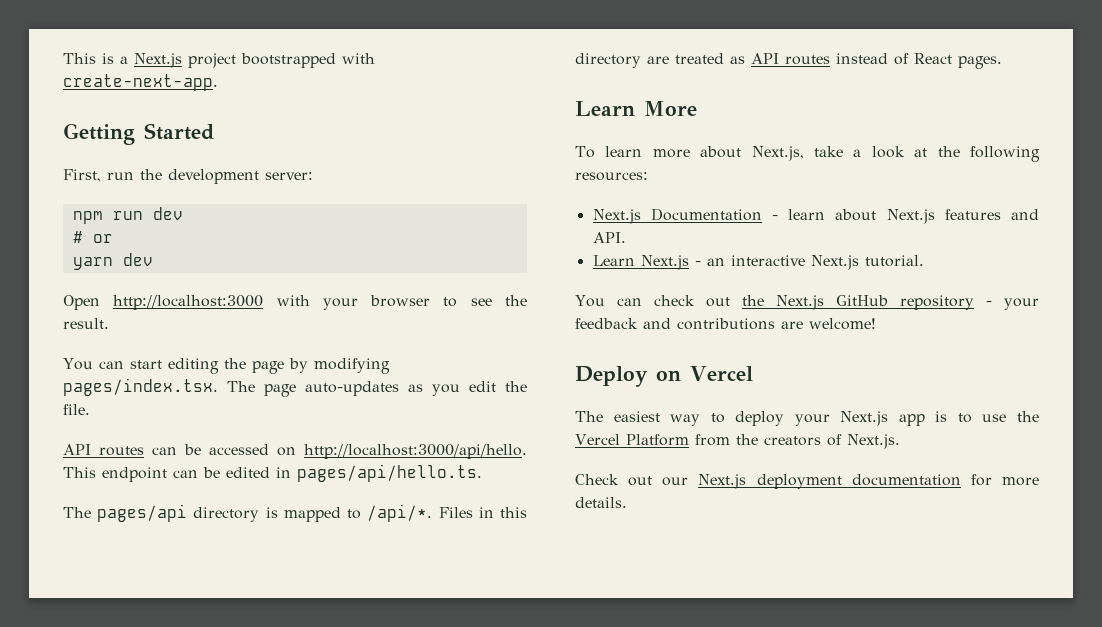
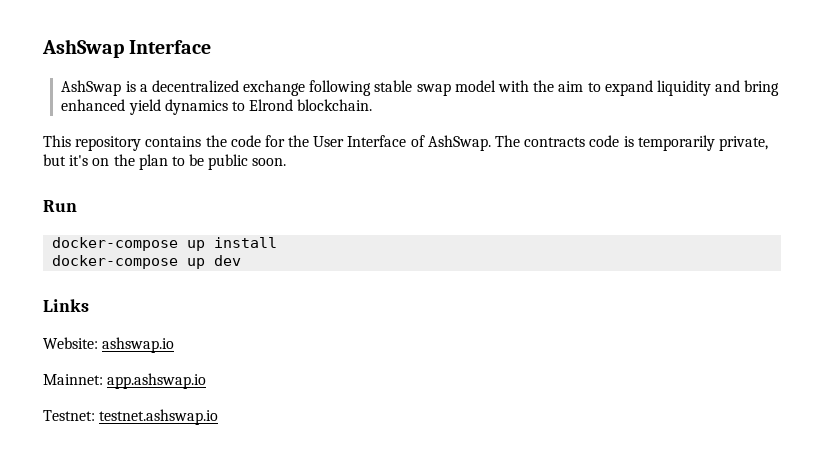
[63,53,375,68] [63,74,218,91] [63,123,214,145] [63,169,313,184] [72,207,183,224] [72,231,113,243] [72,253,153,270] [63,295,527,310] [63,318,109,329] [63,358,390,374] [63,378,527,397] [63,404,90,415] [63,444,527,459] [63,464,482,482] [63,504,527,522] [575,53,1002,69] [575,101,697,116] [575,146,1040,162] [575,172,648,181] [592,208,1039,224] [592,232,626,243] [592,255,924,270] [575,295,1039,310] [575,318,876,330] [575,366,753,387] [575,411,1039,426] [575,434,900,449] [575,474,1039,489] [575,497,627,508] This is a Next.js project bootstrapped with create-next-app. // Getting Started // First, run the development server: // npm run dev // # or // yarn dev // Open http://localhost:3000 with your browser to see the result. // You can start editing the page by modifying pages/index.tsx. The page auto-updates as you edit the file. // API routes can be accessed on http://localhost:3000/api/hello. This endpoint can be edited in pages/api/hello.ts. // The pages/api directory is mapped to /api/*. Files in this directory are treated as API routes instead of React pages. // Learn More // To learn more about Next.js, take a look at the following resources: // Next.js Documentation - learn about Next.js features and API. // Learn Next.js - an interactive Next.js tutorial. // You can check out the Next.js GitHub repository - your feedback and contributions are welcome! // Deploy on Vercel // The easiest way to deploy your Next.js app is to use the Vercel Platform from the creators of Next.js. // Check out our Next.js deployment documentation for more details. -> [42,39,212,58] [61,80,780,96] [61,99,373,115] [43,135,768,151] [43,154,287,170] [43,200,77,212] [52,237,278,251] [52,255,242,269] [43,299,89,312] [43,337,175,353] [43,373,207,389] [43,409,219,425] AshSwap Interface // AshSwap is a decentralized exchange following stable swap model with the aim to expand liquidity and bring enhanced yield dynamics to Elrond blockchain. // This repository contains the code for the User Interface of AshSwap. The contracts code is temporarily private, but it's on the plan to be public soon. // Run // docker-compose up install // docker-compose up dev // Links // Website: ashswap.io // Mainnet: app.ashswap.io // Testnet: testnet.ashswap.io

